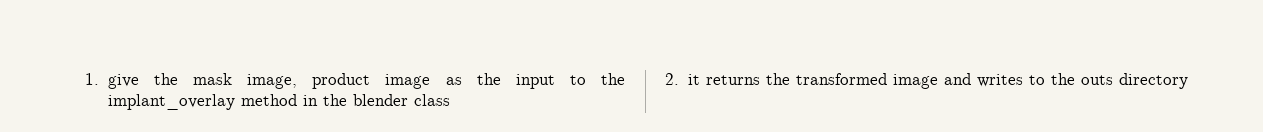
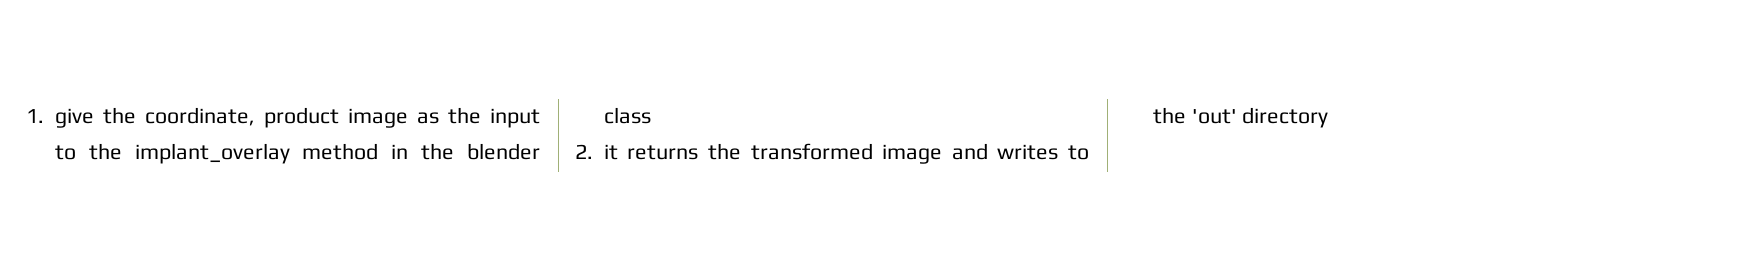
[193,73,298,89] mask image, -> [144,107,255,126] coordinate,
[1080,75,1113,85] outs -> [1191,109,1237,124] 'out'

